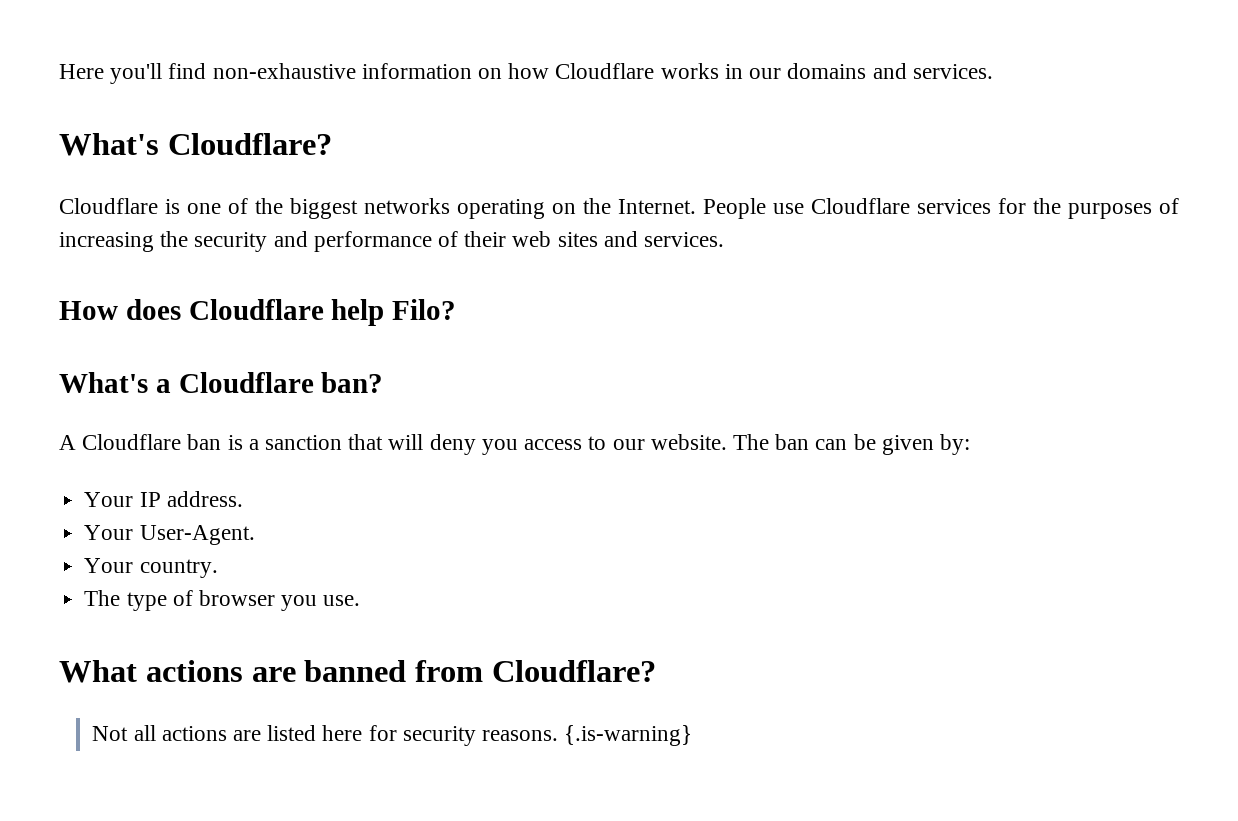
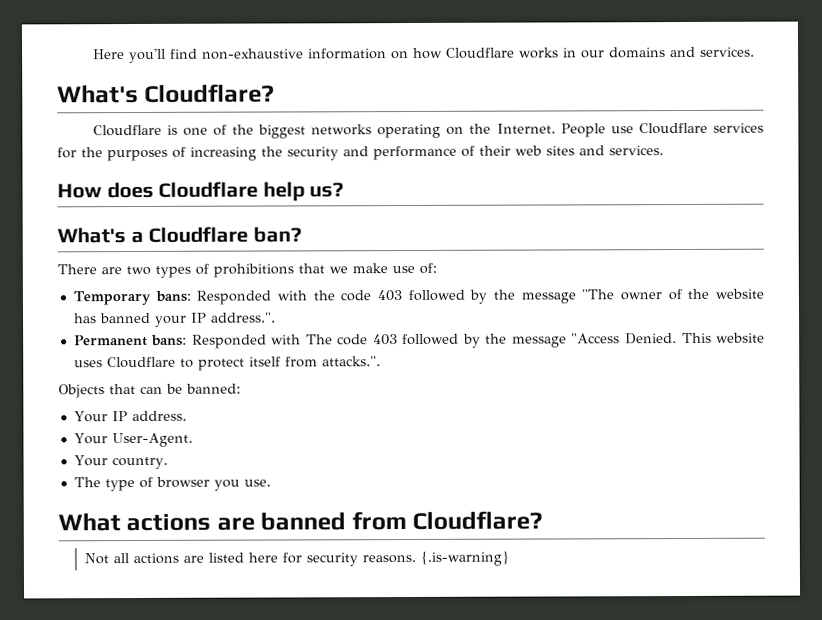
[392,299,457,320] Filo? -> [309,182,345,198] us?
[59,434,970,455] A Cloudflare ban is a sanction that will deny you access to our website. The ban can be given by: -> [57,262,437,278] [72,288,764,306] [73,312,276,327] [73,332,765,349] [73,356,381,371] [58,383,241,399] There are two types of prohibitions that we make use of: // Temporary bans: Responded with the code 403 followed by the message "The owner of the website has banned your IP address.". // Permanent bans: Responded with The code 403 followed by the message "Access Denied. This website uses Cloudflare to protect itself from attacks.". // Objects that can be banned:

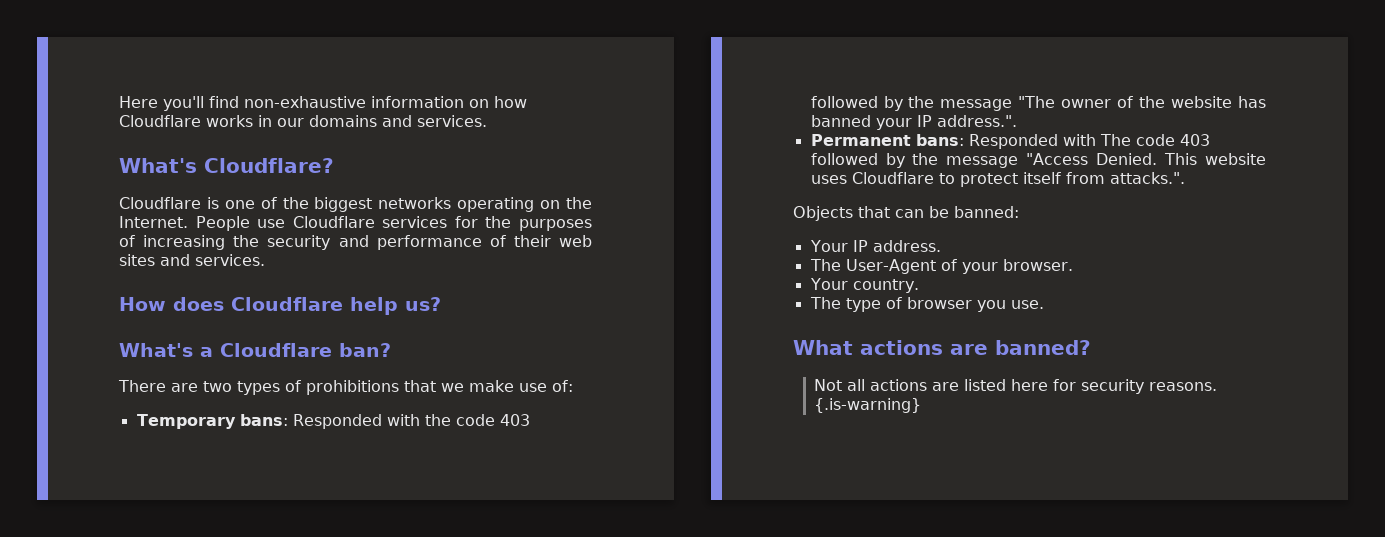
[73,432,193,448] Your User-Agent. -> [809,259,1073,274] The User-Agent of your browser.
[260,510,544,531] banned from Cloudflare? -> [995,340,1091,355] banned?

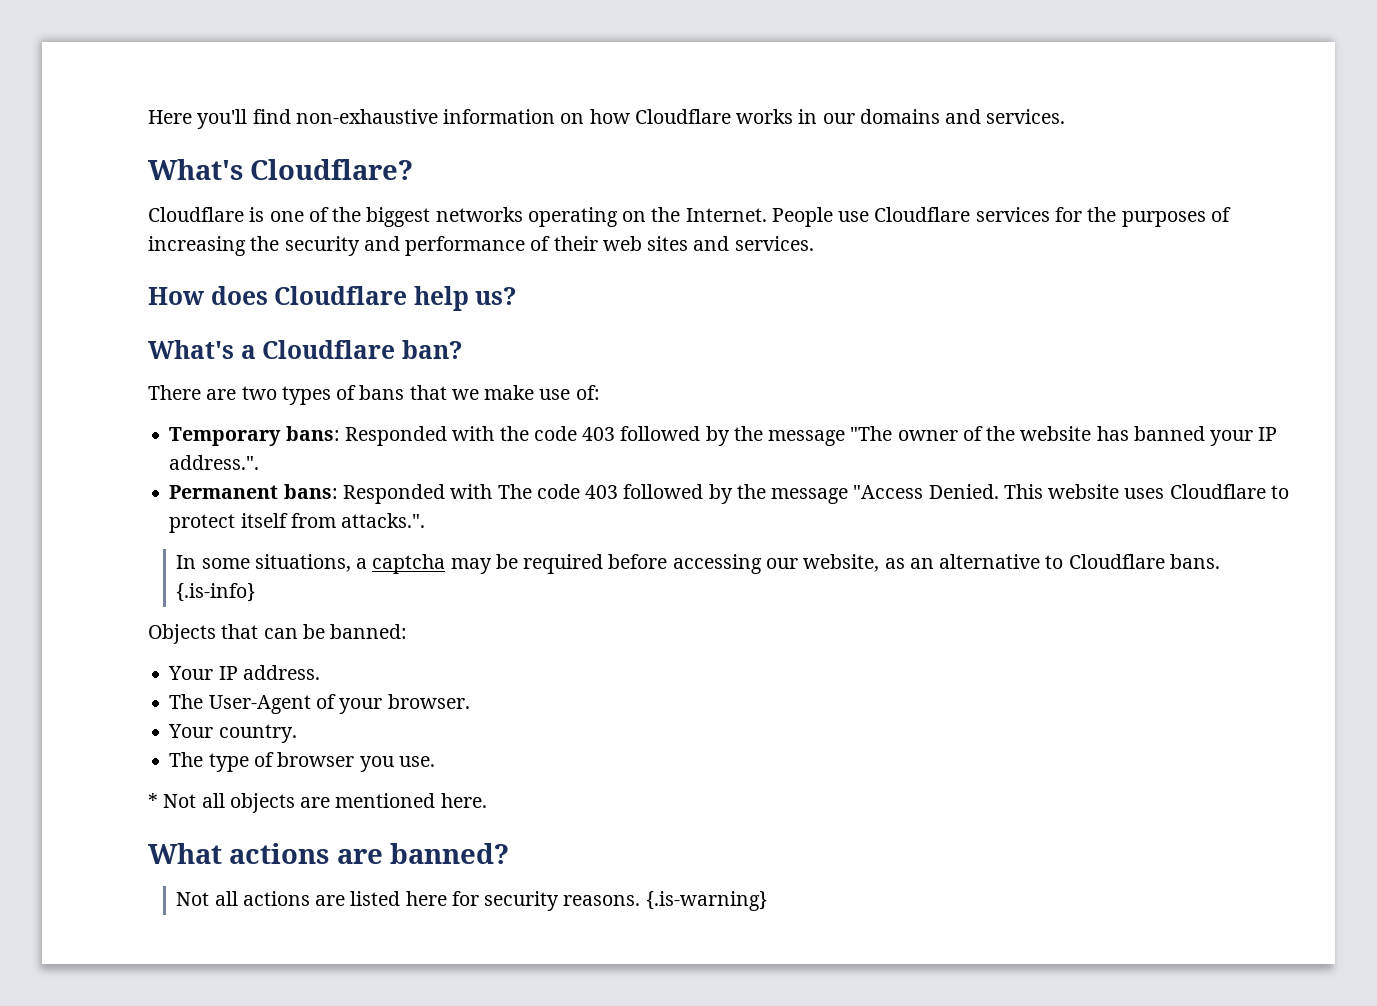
[306,380,399,395] prohibitions -> [359,385,405,400] bans
(1185, 178) none -> [176,554,1220,574] [176,583,256,602] // In some situations, a captcha may be required before accessing our website, as an alternative to Cloudflare bans. {.is-info}
(1044, 304) none -> [148,793,487,813] // * Not all objects are mentioned here.

